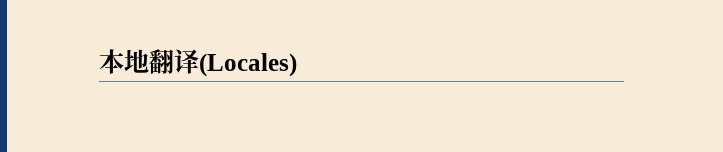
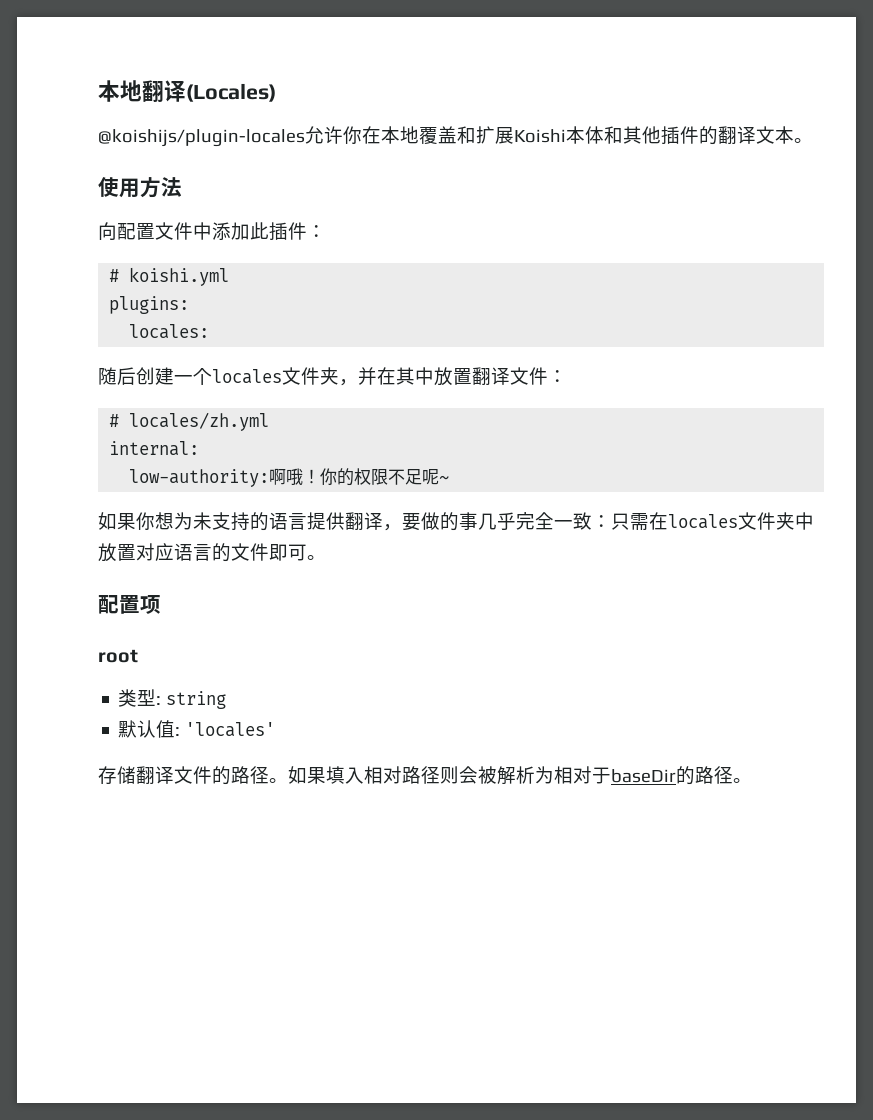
(297, 65) none -> [98,126,813,147] [98,177,182,198] [98,222,326,241] [109,267,230,286] [109,296,190,314] [129,324,210,339] [98,367,567,386] [109,412,270,431] [109,441,200,456] [129,468,450,487] [98,512,814,531] [98,543,326,562] [98,595,161,614] [98,649,138,663] [118,689,227,709] [118,720,276,738] [98,766,752,785] // @koishijs/plugin-locales允许你在本地覆盖和扩展Koishi本体和其他插件的翻译文本。 // 使用方法 // 向配置文件中添加此插件： // # koishi.yml // plugins: // locales: // 随后创建一个locales文件夹，并在其中放置翻译文件： // # locales/zh.yml // internal: // low-authority:啊哦！你的权限不足呢~ // 如果你想为未支持的语言提供翻译，要做的事几乎完全一致：只需在locales文件夹中放置对应语言的文件即可。 // 配置项 // root // 类型: string // 默认值: 'locales' // 存储翻译文件的路径。如果填入相对路径则会被解析为相对于baseDir的路径。

